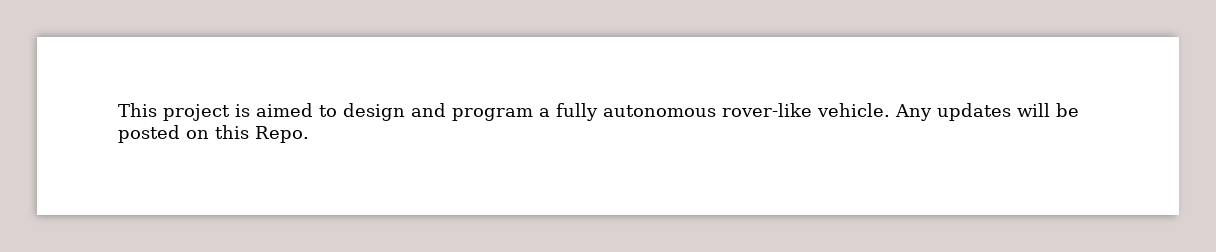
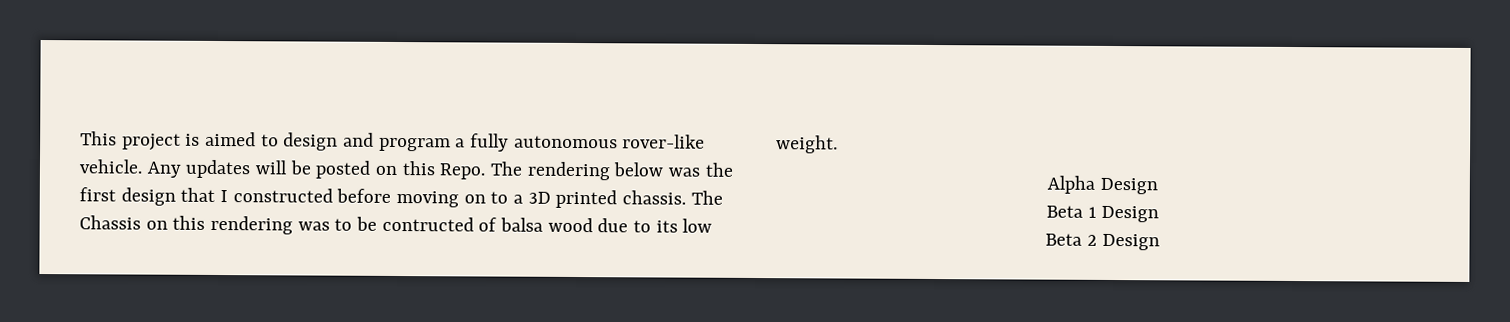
(309, 134) none -> [490,161,733,181] [79,187,723,209] [79,215,713,235] [776,135,838,154] [1047,175,1158,195] [1045,205,1160,223] [1045,233,1160,251] The rendering below was the first design that I constructed before moving on to a 3D printed chassis. The Chassis on this rendering was to be contructed of balsa wood due to its low weight. // Alpha Design // Beta 1 Design // Beta 2 Design

